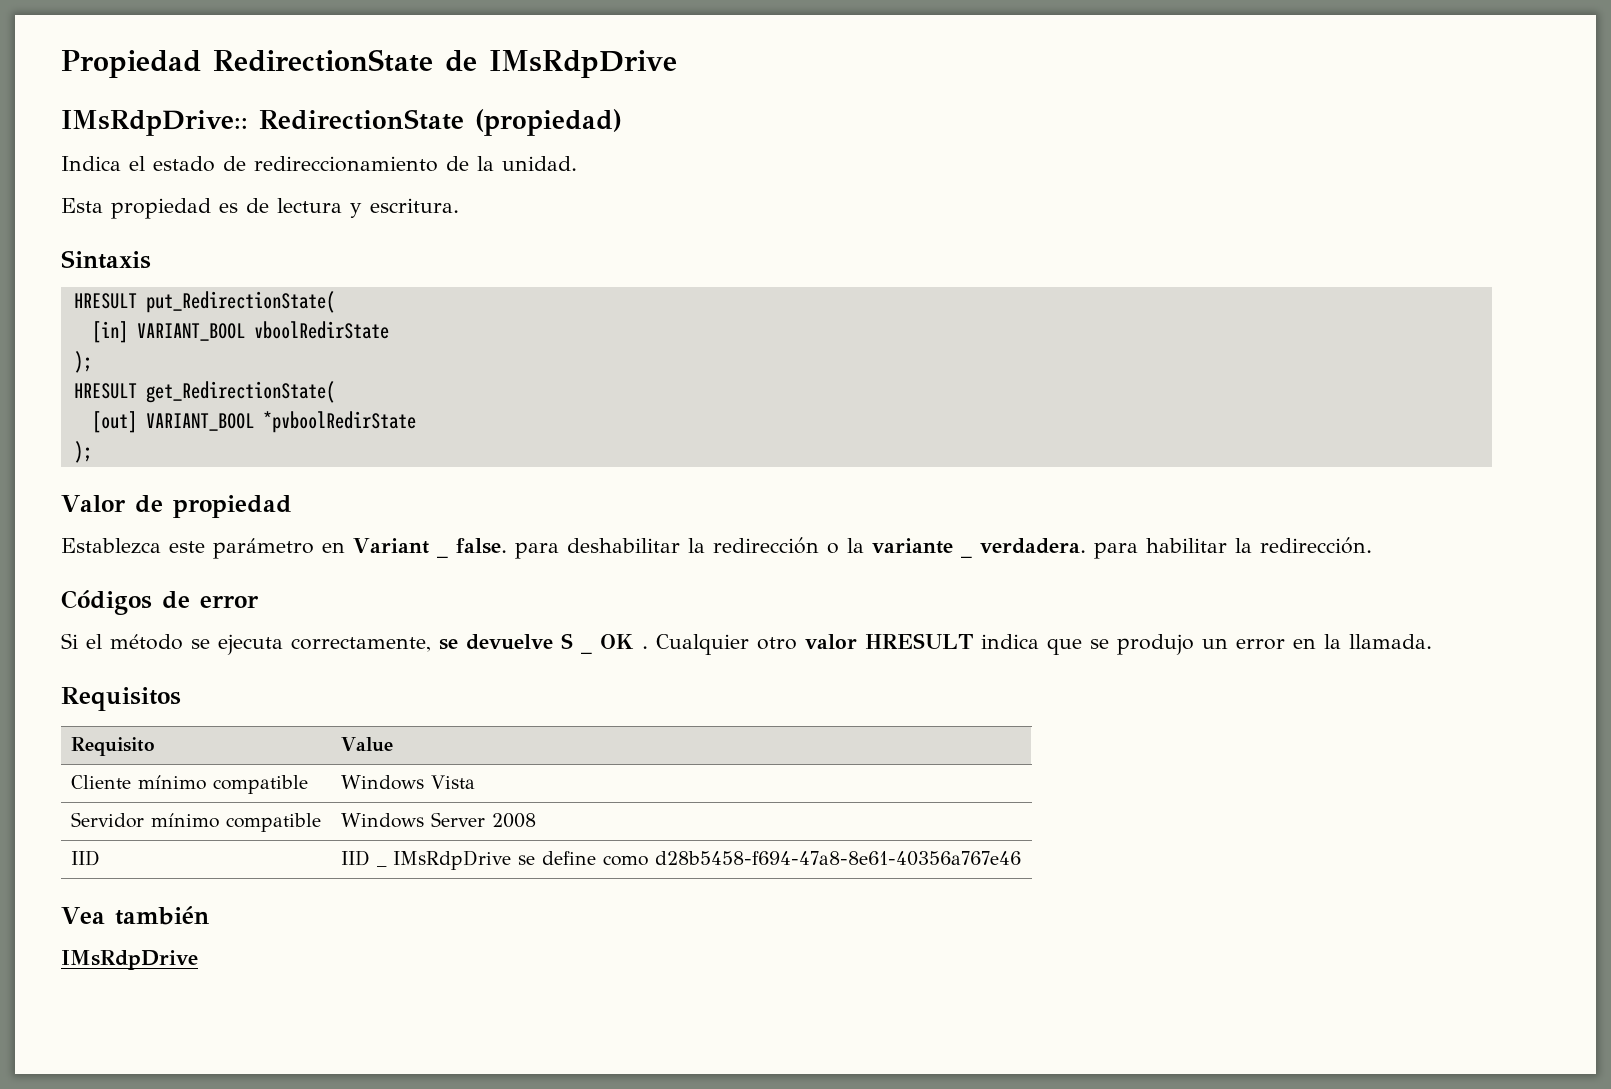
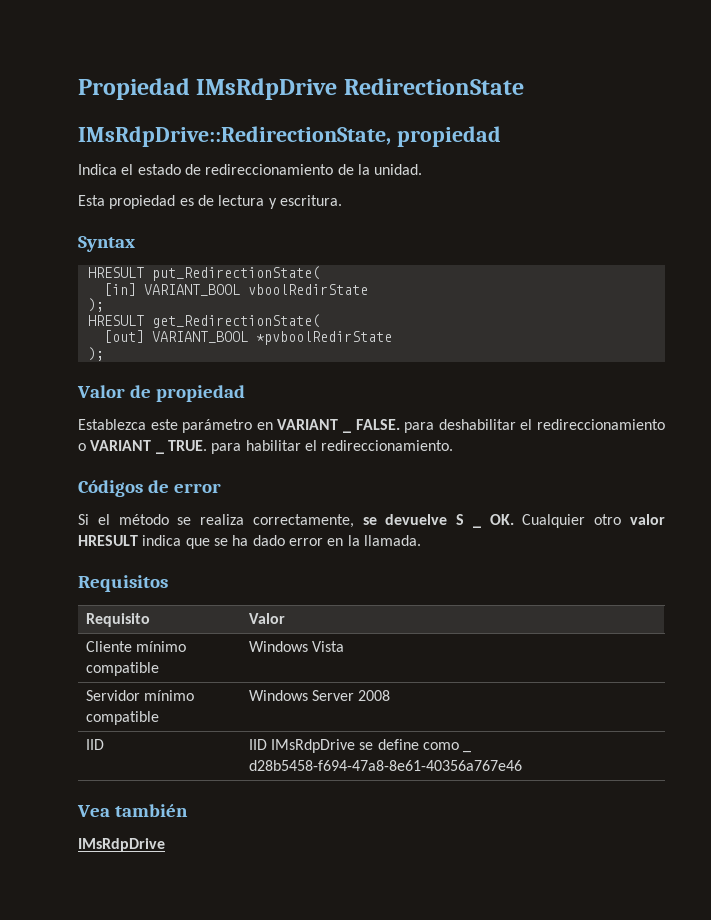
[213,49,677,78] [61,109,622,136] RedirectionState de IMsRdpDrive // IMsRdpDrive:: RedirectionState (propiedad) -> [196,78,524,100] [78,126,501,147] IMsRdpDrive RedirectionState // IMsRdpDrive::RedirectionState, propiedad
[61,250,151,269] Sintaxis -> [78,236,135,252] Syntax
[353,537,1372,559] Variant _ false. para deshabilitar la redirección o la variante _ verdadera. para habilitar la redirección. -> [277,419,339,430] [343,430,351,433] [355,419,666,433] [78,440,152,451] [155,451,164,454] [167,440,454,454] VARIANT _ FALSE. para deshabilitar el redireccionamiento o VARIANT _ TRUE. para habilitar el redireccionamiento.
[218,634,283,655] ejecuta -> [200,514,245,525] realiza
[600,634,648,649] OK . -> [489,514,514,525] OK.
[1116,634,1228,655] produjo un -> [232,535,285,546] ha dado
[340,737,393,752] Value -> [248,613,285,624] Valor
[376,865,387,867] _ -> (267, 744) none
(648, 860) none -> [463,750,472,753] _

